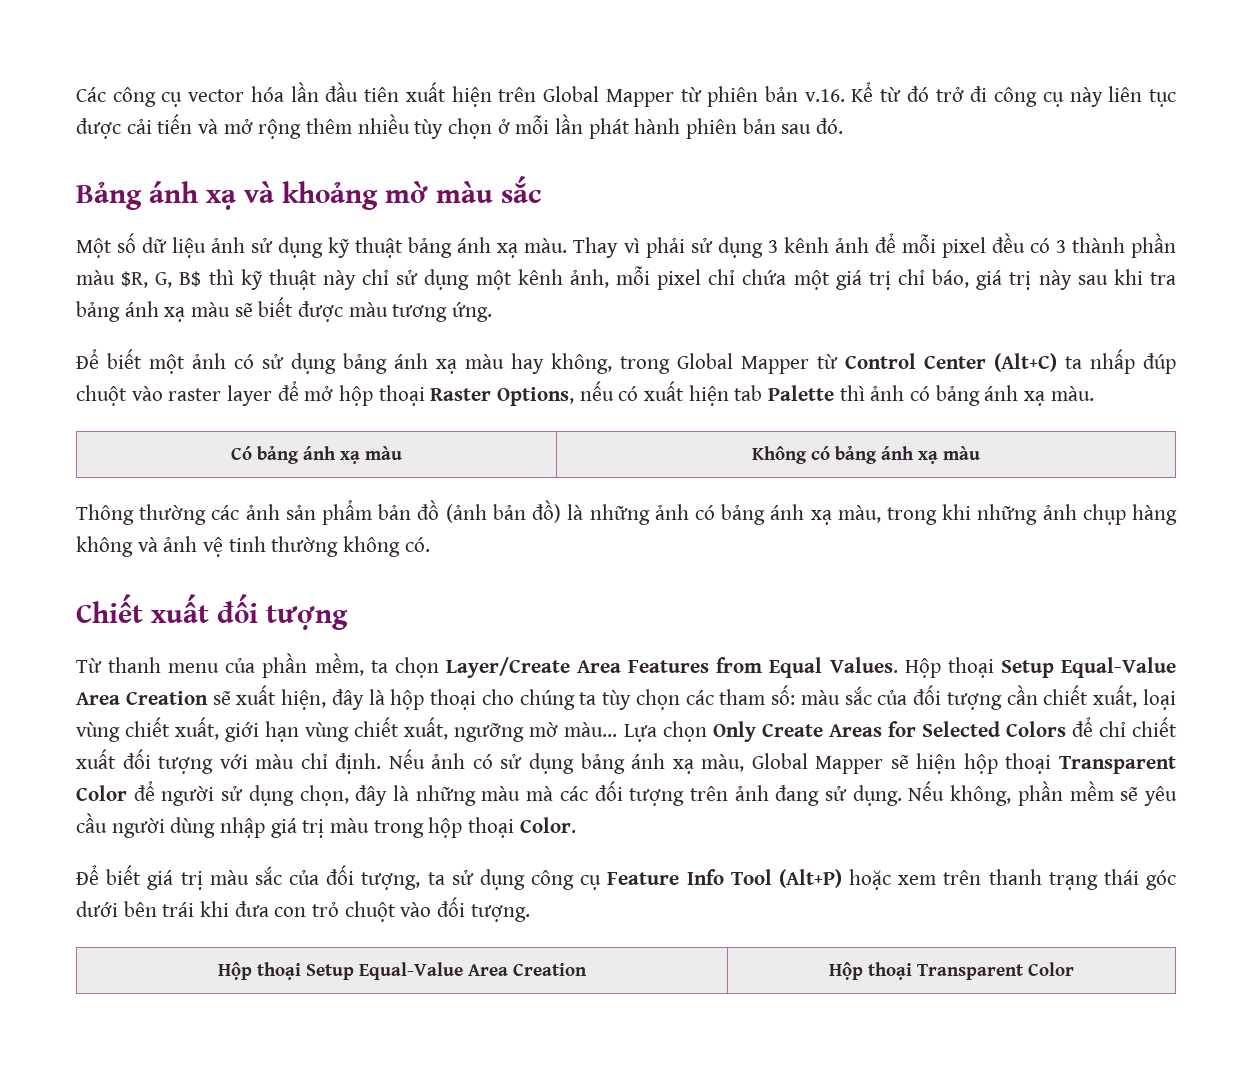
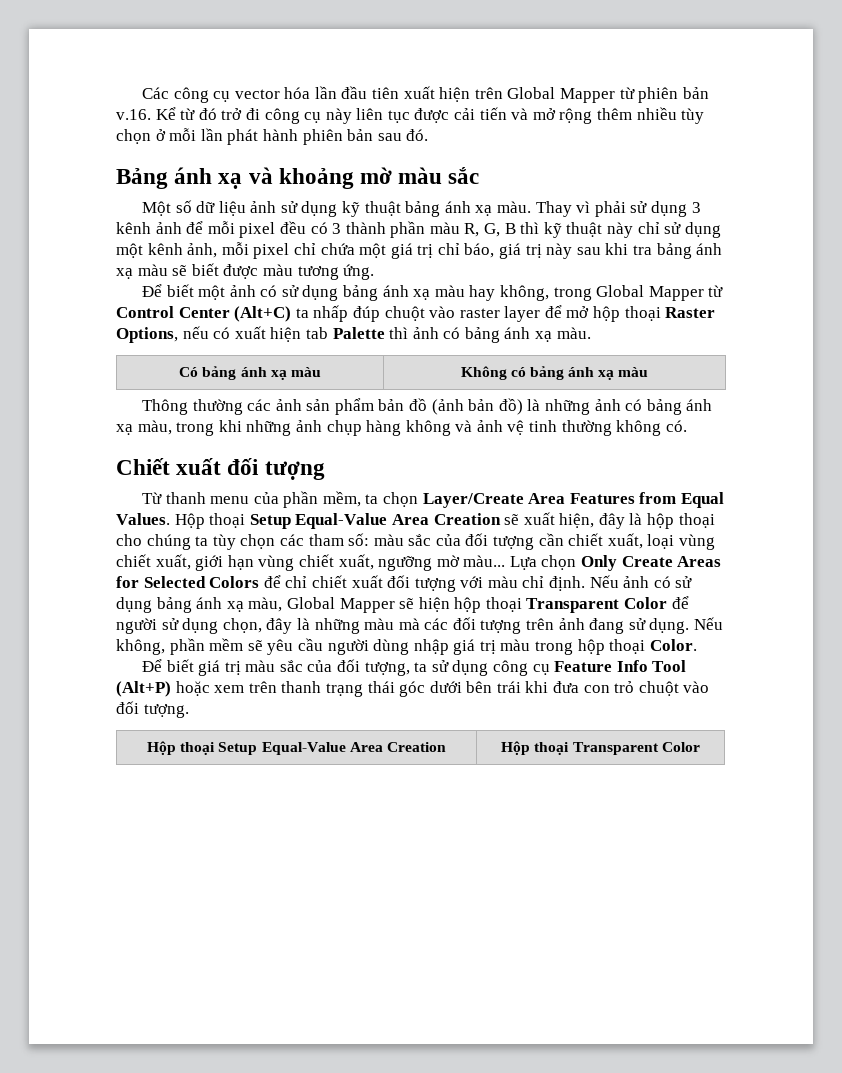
[121,271,202,288] $R, G, B$ -> [464,223,516,237] R, G, B

